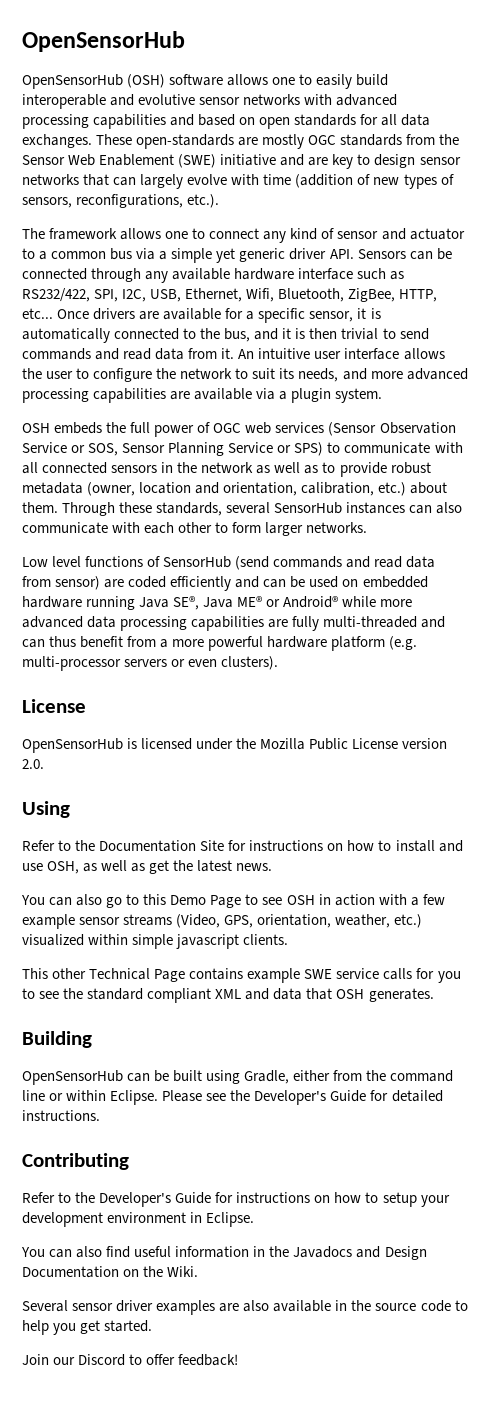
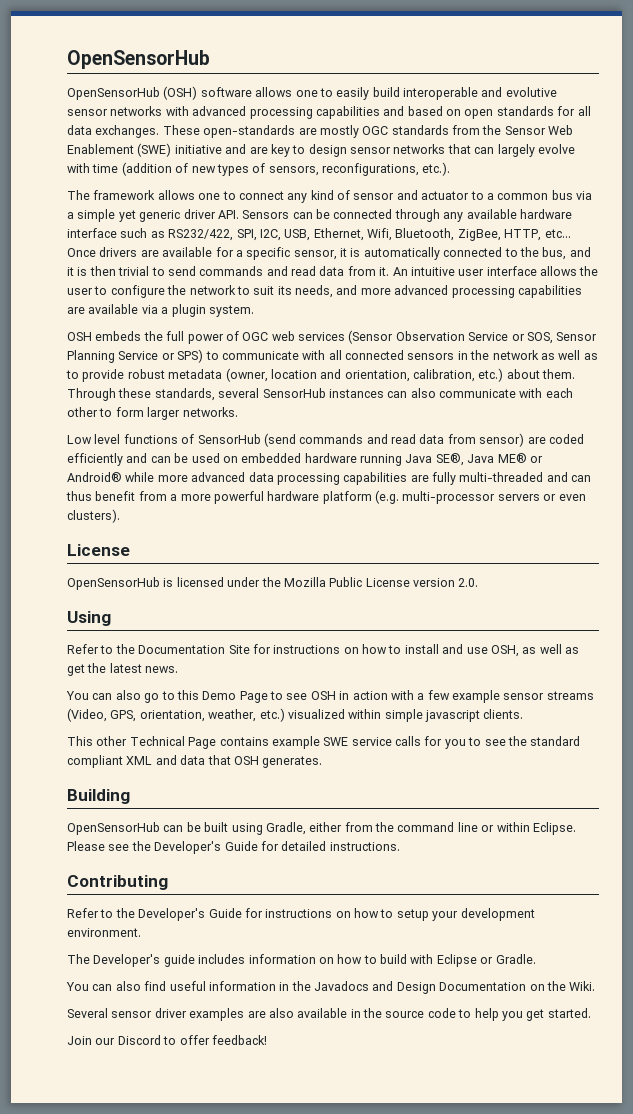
[107,1212,255,1227] environment in Eclipse. -> [67,928,141,937] [67,954,536,967] environment. // The Developer's guide includes information on how to build with Eclipse or Gradle.

